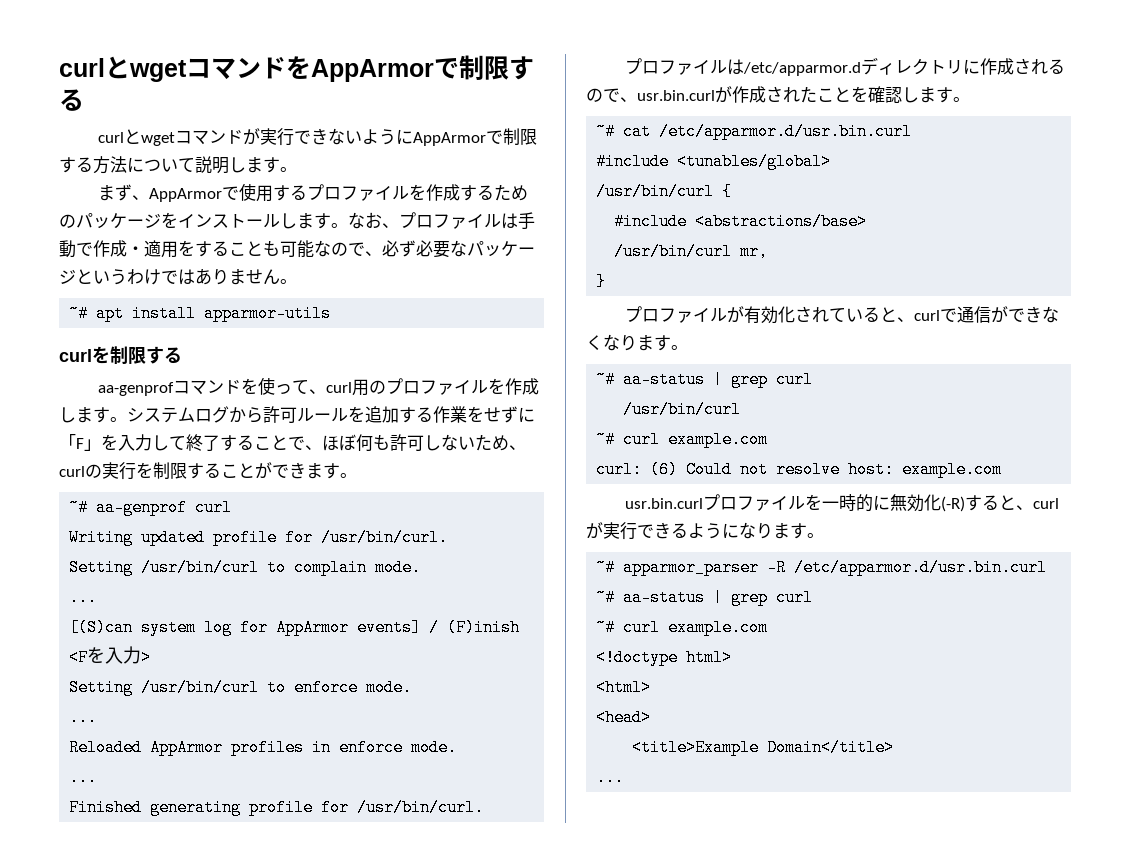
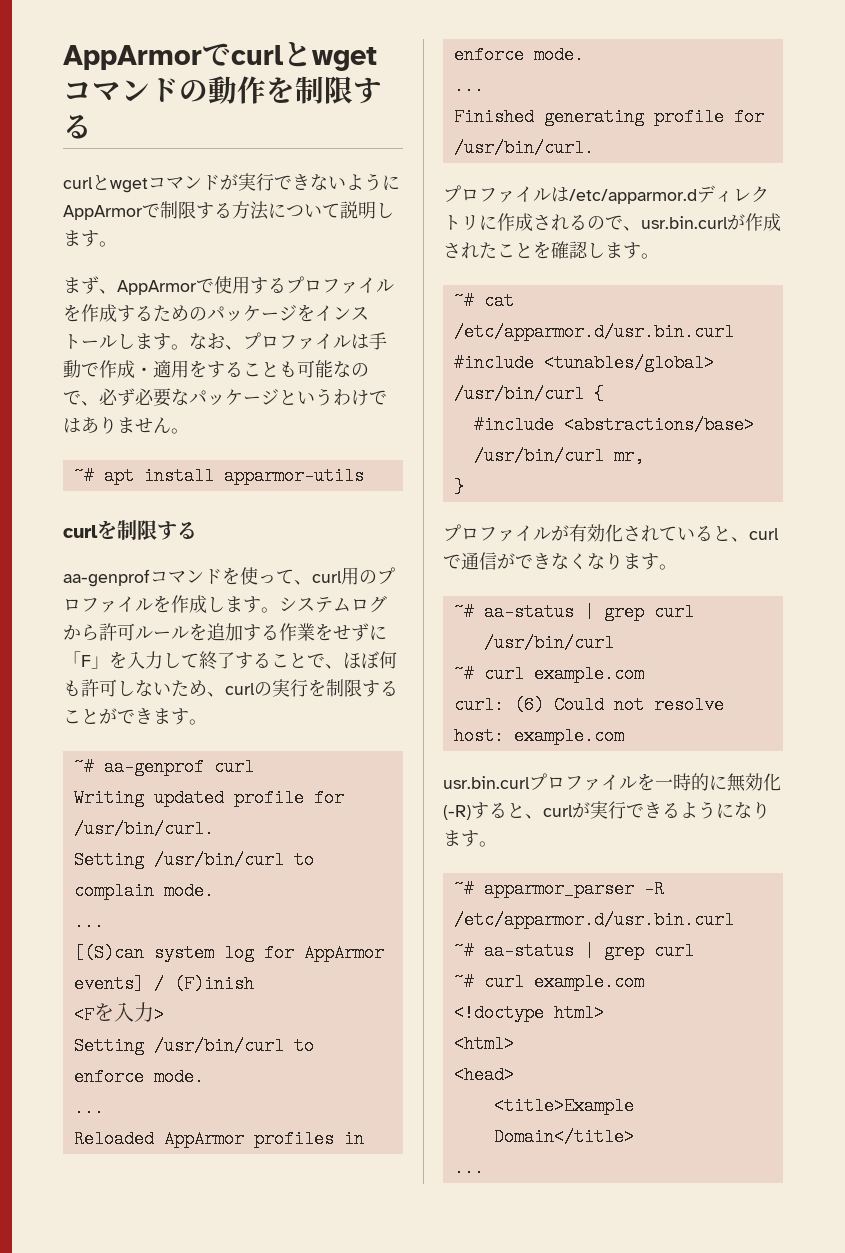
[59,56,459,82] curlとwgetコマンドをAppArmorで -> [63,42,377,71] [63,76,295,104] AppArmorでcurlとwgetコマンドの動作を

